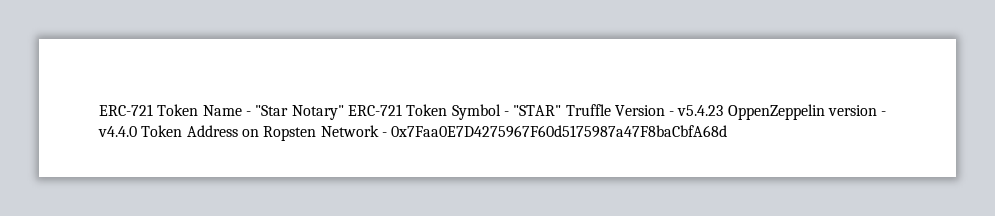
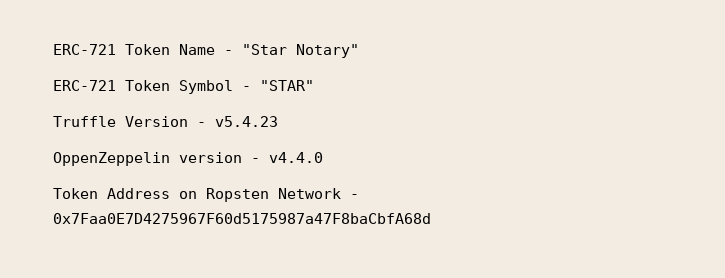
(344, 112) none -> (359, 51) //
(562, 110) none -> (314, 85) //
(724, 110) none -> (278, 121) //
(137, 131) none -> (323, 157) //

